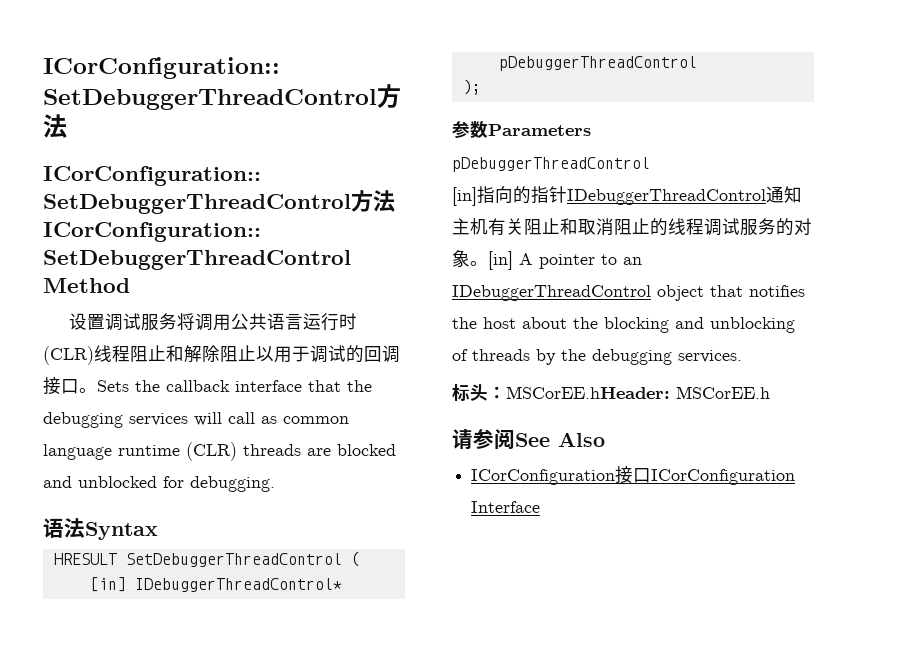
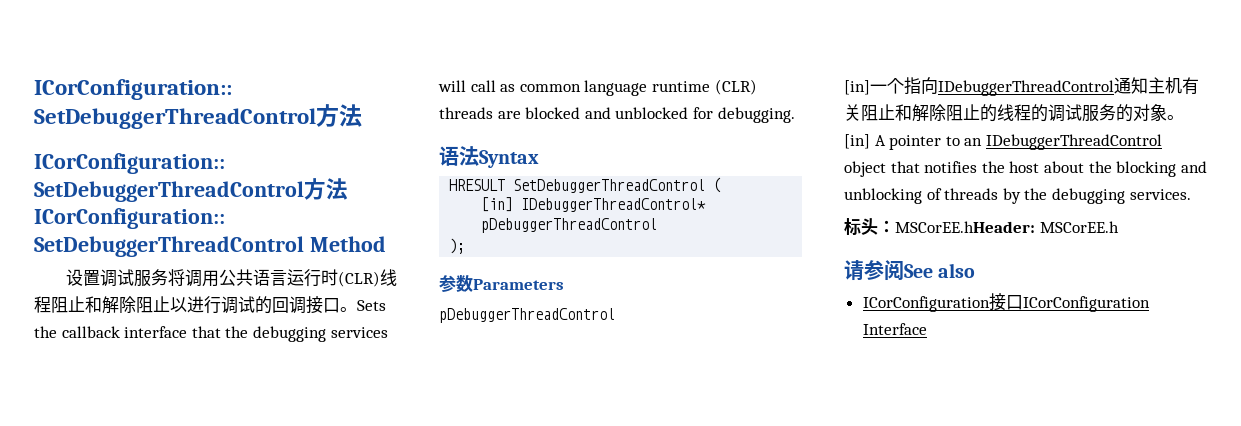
[274,346,310,363] 用于 -> [187,296,221,314] 进行
[477,186,567,204] 指向的指针 -> [870,77,938,95] 一个指向
[578,218,614,236] 取消 -> [912,104,946,122] 解除
(704, 226) none -> [1031,104,1048,122] 的
[558,432,605,447] Also -> [938,263,976,278] also

